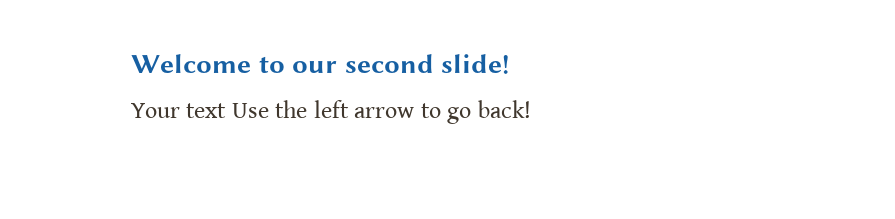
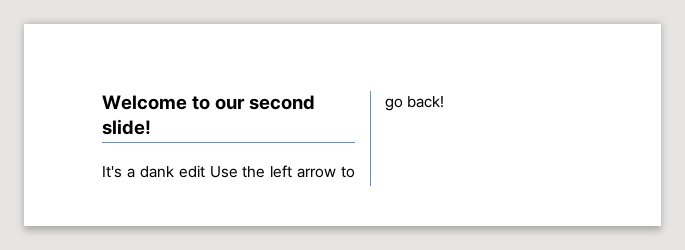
[131,103,227,118] Your text -> [102,165,205,178] It's a dank edit

